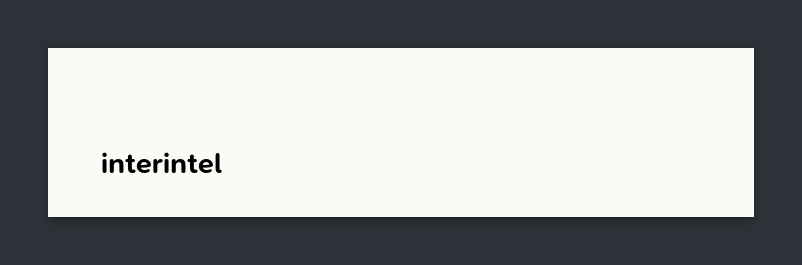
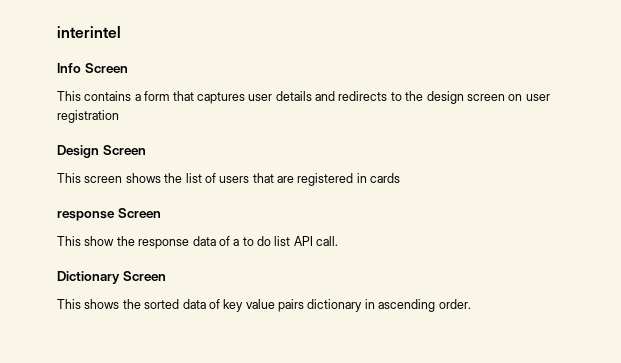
(222, 163) none -> [57,63,128,73] [57,91,550,104] [57,110,119,123] [57,145,146,158] [57,173,401,186] [57,208,161,221] [57,236,339,249] [57,271,166,284] [57,299,471,312] // Info Screen // This contains a form that captures user details and redirects to the design screen on user registration // Design Screen // This screen shows the list of users that are registered in cards // response Screen // This show the response data of a to do list API call. // Dictionary Screen // This shows the sorted data of key value pairs dictionary in ascending order.

